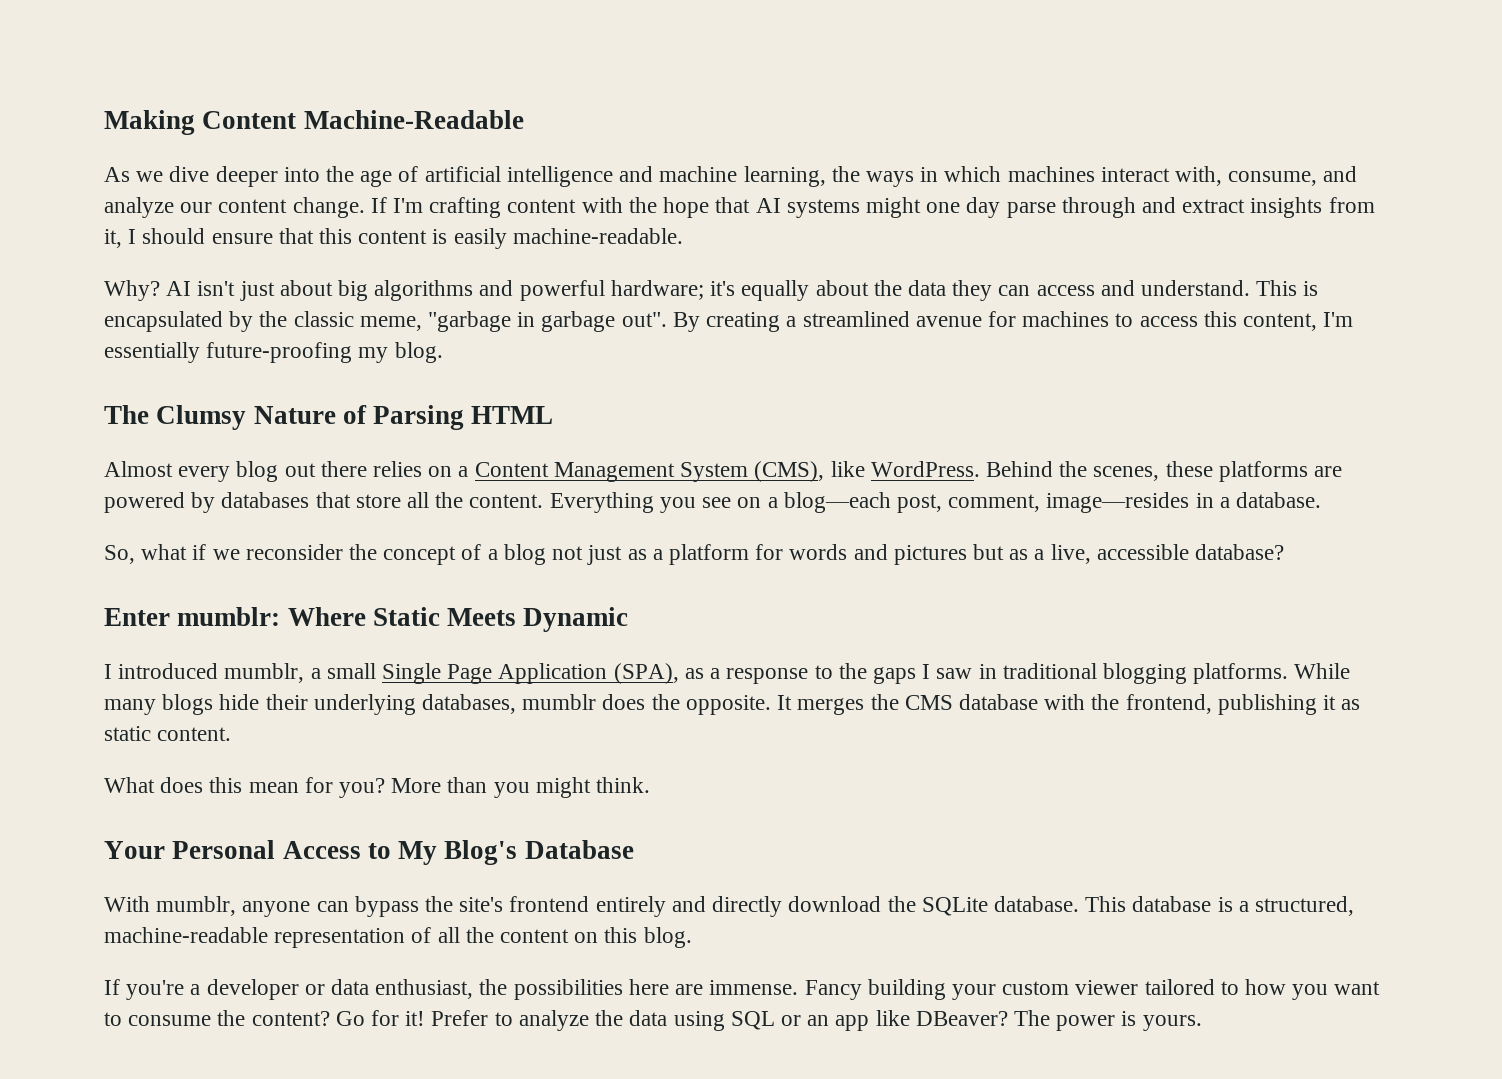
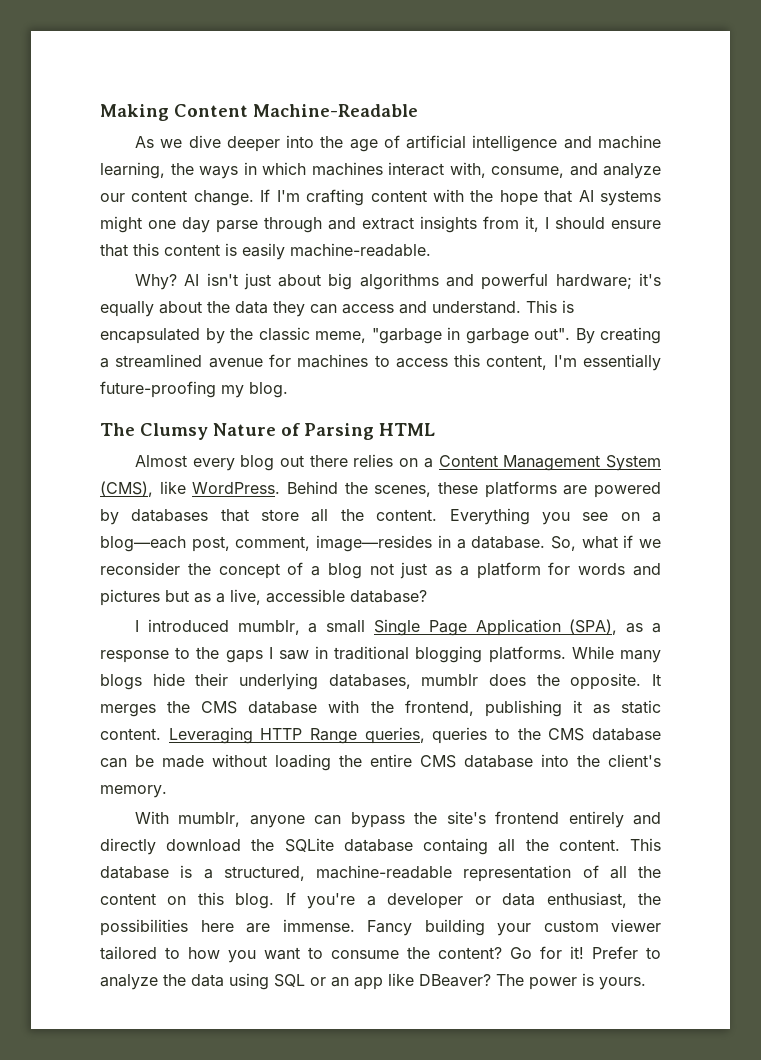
(1321, 500) // -> (546, 542) none
[104,607,629,632] // Enter mumblr: Where Static Meets Dynamic -> (427, 596) none
[104,777,651,798] [104,840,634,865] // What does this mean for you? More than you might think. // Your Personal Access to My Blog's Database -> [168,727,662,744] [100,754,661,771] [100,785,167,798] Leveraging HTTP Range queries, queries to the CMS database can be made without loading the entire CMS database into the client's memory.
[993,896,1079,912] database. -> [343,838,620,855] database containg all the content.
(692, 937) // -> (275, 901) none

